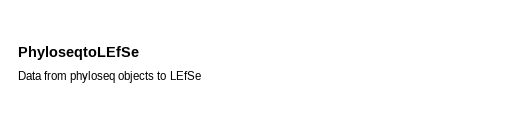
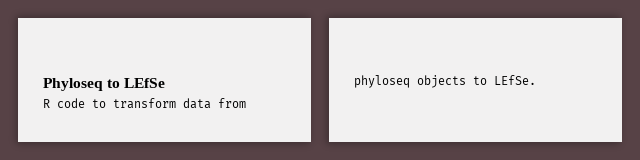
[18,46,139,60] [18,71,42,80] PhyloseqtoLEfSe // Data -> [43,78,166,91] [43,98,211,109] Phyloseq to LEfSe // R code to transform data
[169,71,201,80] LEfSe -> [494,75,536,85] LEfSe.

